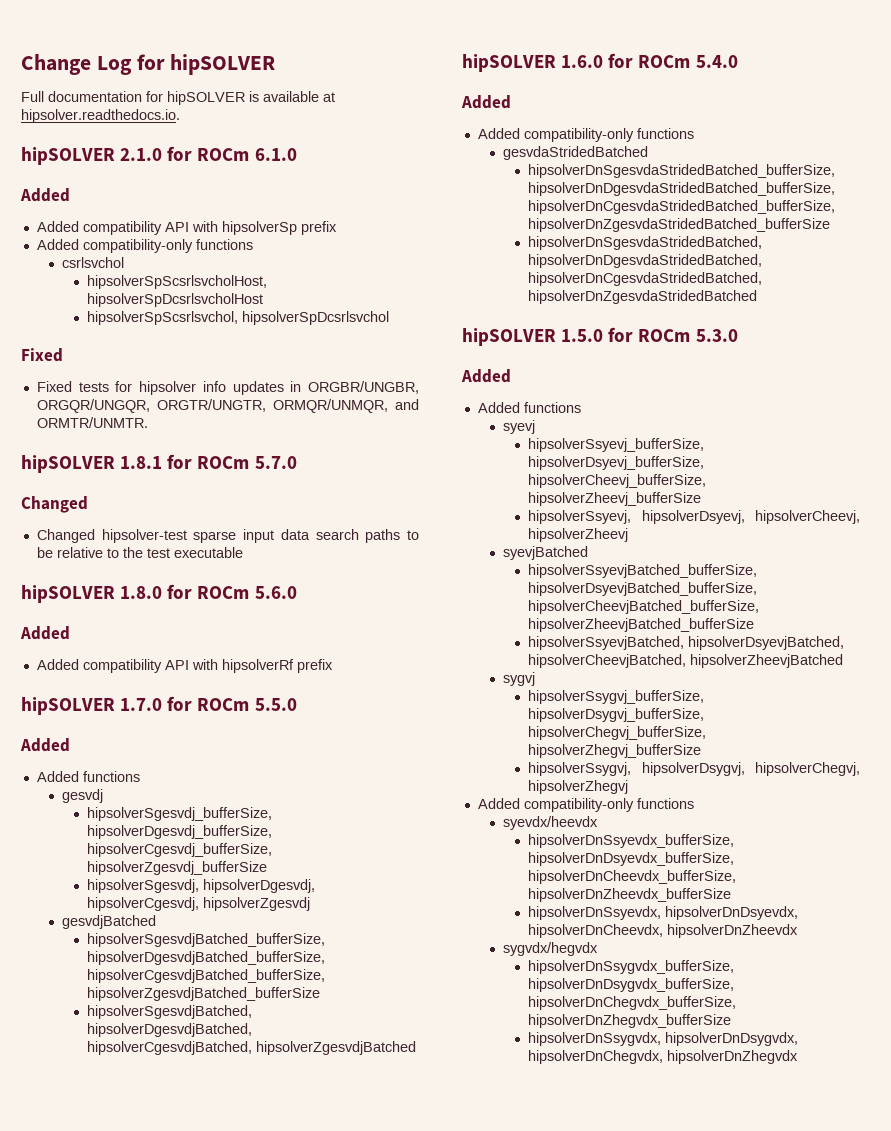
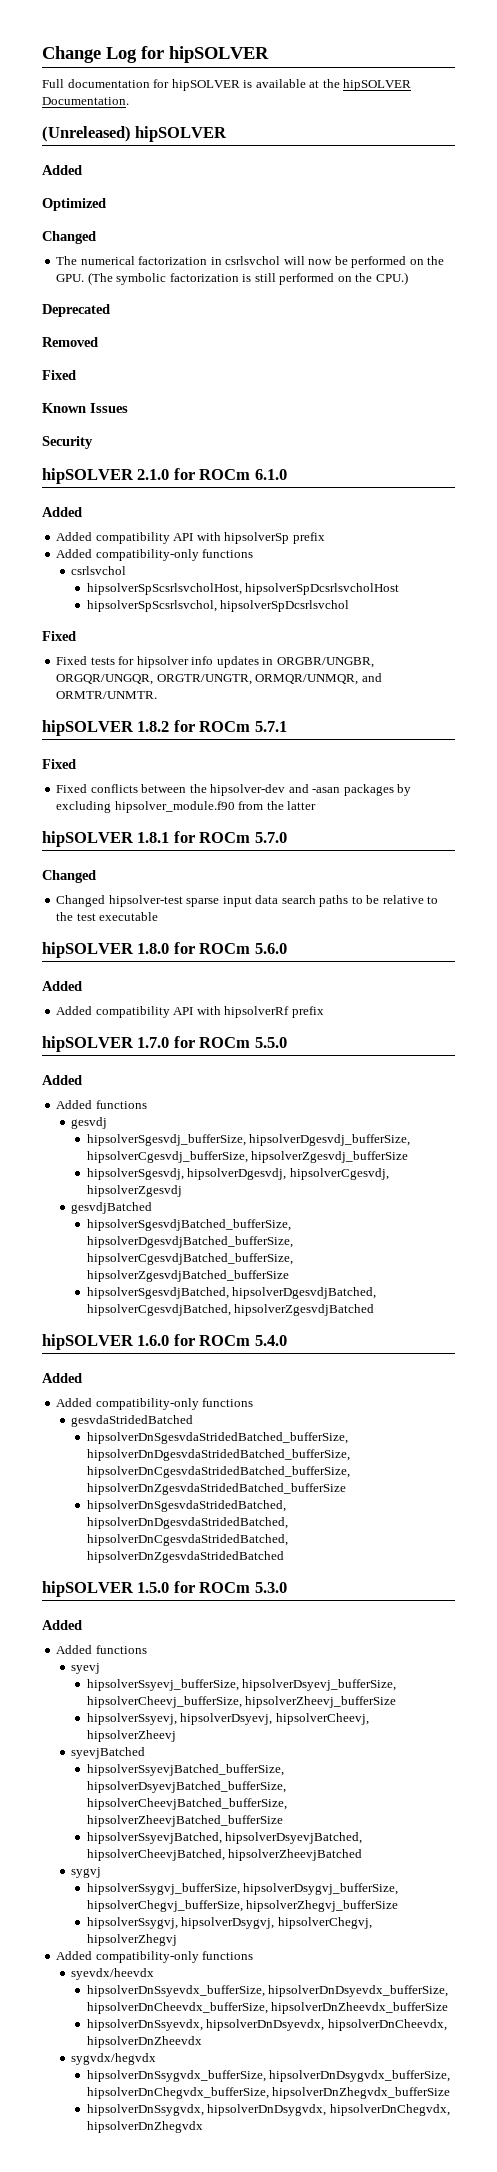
[21,109,180,123] hipsolver.readthedocs.io. -> [322,79,412,91] [42,97,129,105] [42,126,228,142] [42,165,82,175] [42,198,106,211] [42,231,96,244] [56,256,445,268] [56,272,408,285] [42,304,110,317] [42,337,98,347] [42,370,76,380] [42,403,128,413] [42,436,93,449] the hipSOLVER Documentation. // (Unreleased) hipSOLVER // Added // Optimized // Changed // The numerical factorization in csrlsvchol will now be performed on the GPU. (The symbolic factorization is still performed on the CPU.) // Deprecated // Removed // Fixed // Known Issues // Security
(148, 422) none -> [42,720,287,736] [42,759,76,769] [56,784,412,796] [56,801,317,813] // hipSOLVER 1.8.2 for ROCm 5.7.1 // Fixed // Fixed conflicts between the hipsolver-dev and -asan packages by excluding hipsolver_module.f90 from the latter

